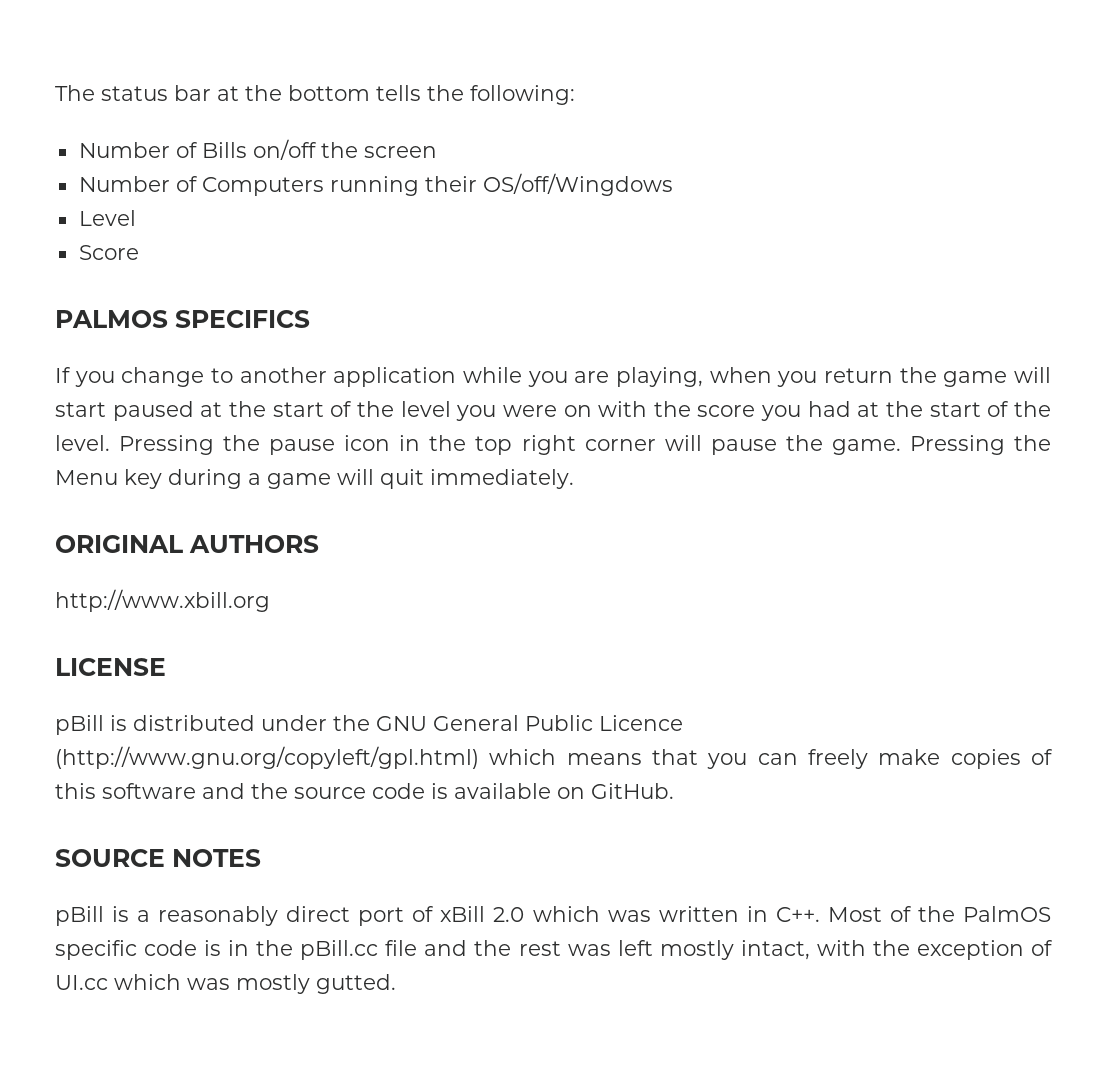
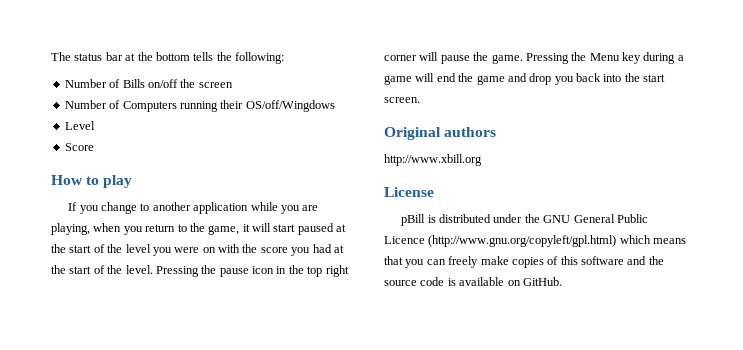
[55,310,310,328] PALMOS SPECIFICS -> [51,175,133,188] How to play
[899,367,1008,387] the game -> [177,223,250,235] to the game, it
[380,469,574,489] [55,535,319,553] quit immediately. // ORIGINAL AUTHORS -> [436,73,666,85] [384,97,420,103] [384,127,497,140] end the game and drop you back into the start screen. // Original authors
[55,658,166,676] LICENSE -> [384,187,434,197] License
[55,849,261,867] [55,906,1051,926] [55,940,1053,960] [55,974,396,994] // SOURCE NOTES // pBill is a reasonably direct port of xBill 2.0 which was written in C++. Most of the PalmOS specific code is in the pBill.cc file and the rest was left mostly intact, with the exception of UI.cc which was mostly gutted. -> (562, 281) none

